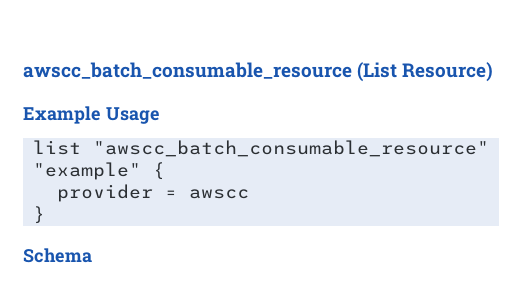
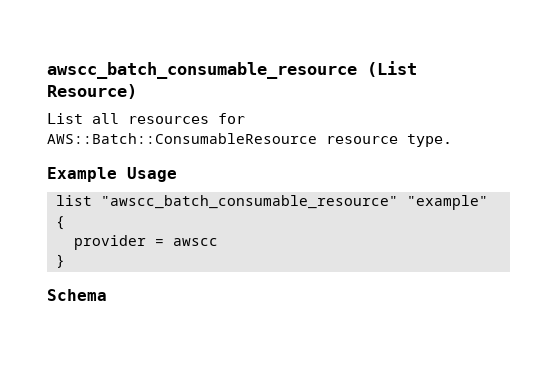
(494, 72) none -> [47,113,245,124] [47,133,452,147] // List all resources for AWS::Batch::ConsumableResource resource type.

